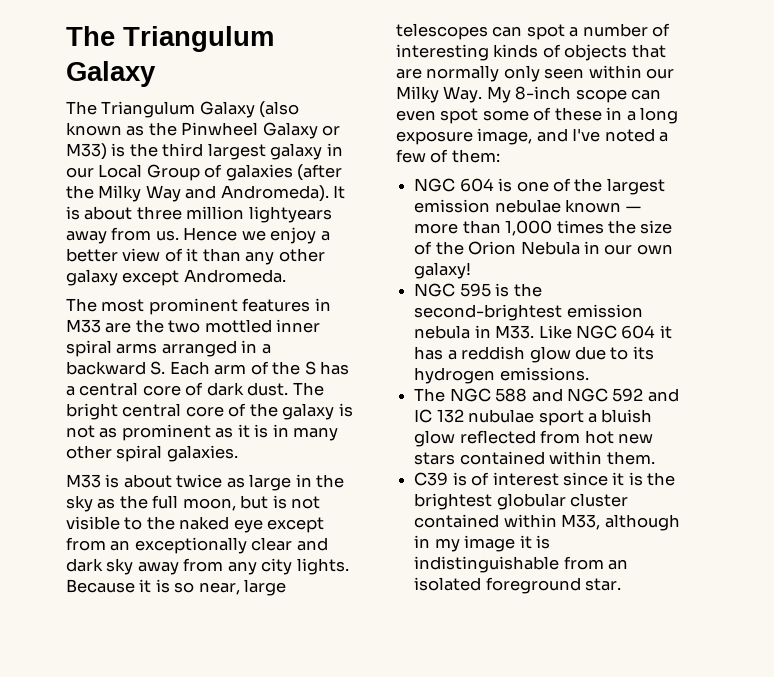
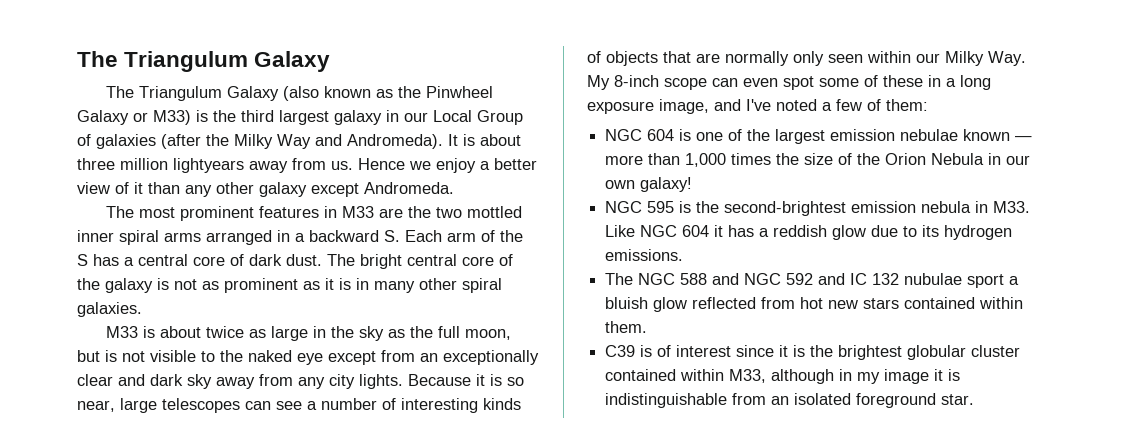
[526,24,565,40] spot -> [276,401,302,410] see

